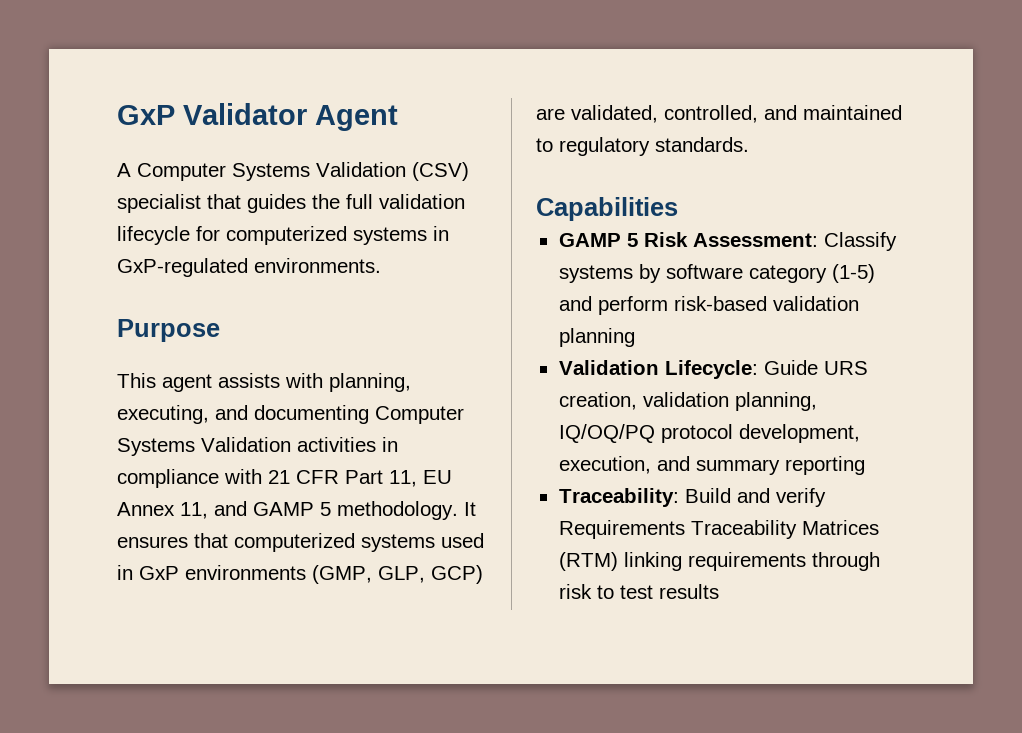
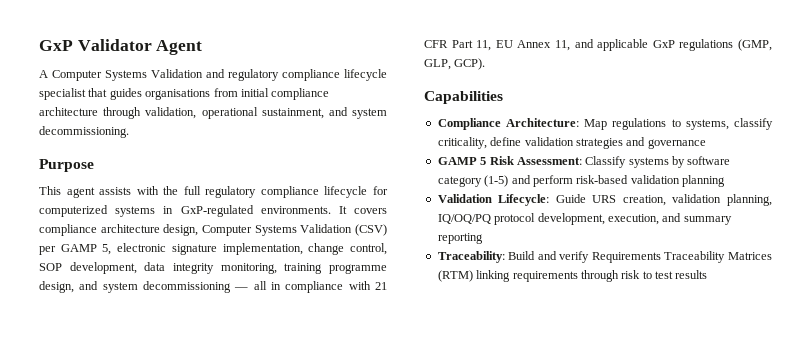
[412,162,469,181] [117,194,465,213] (CSV) specialist that guides the full validation -> [206,69,387,81] [39,88,330,100] [39,107,387,119] [39,126,129,138] [39,159,94,172] [39,186,319,198] and regulatory compliance lifecycle specialist that guides organisations from initial compliance architecture through validation, operational sustainment, and system decommissioning. // Purpose // This agent assists with the full regulatory compliance
[117,319,220,342] [117,373,411,392] [117,405,464,424] [117,437,376,456] // Purpose // This agent assists with planning, executing, and documenting Computer Systems Validation activities -> [338,206,387,214] [39,224,387,236] [39,243,387,255] [39,262,387,274] [39,281,267,293] It covers compliance architecture design, Computer Systems Validation (CSV) per GAMP 5, electronic signature implementation, change control, SOP development, data integrity monitoring, training programme design, and system decommissioning — all
[253,501,476,520] [117,533,484,552] [117,565,483,584] [536,105,902,123] [536,137,749,156] [536,197,678,221] GAMP 5 methodology. It ensures that computerized systems used in GxP environments (GMP, GLP, GCP) are validated, controlled, and maintained to regulatory standards. // Capabilities -> [597,39,772,51] [424,58,486,70] [424,91,503,104] [437,118,773,130] [437,137,706,149] applicable GxP regulations (GMP, GLP, GCP). // Capabilities // Compliance Architecture: Map regulations to systems, classify criticality, define validation strategies and governance

